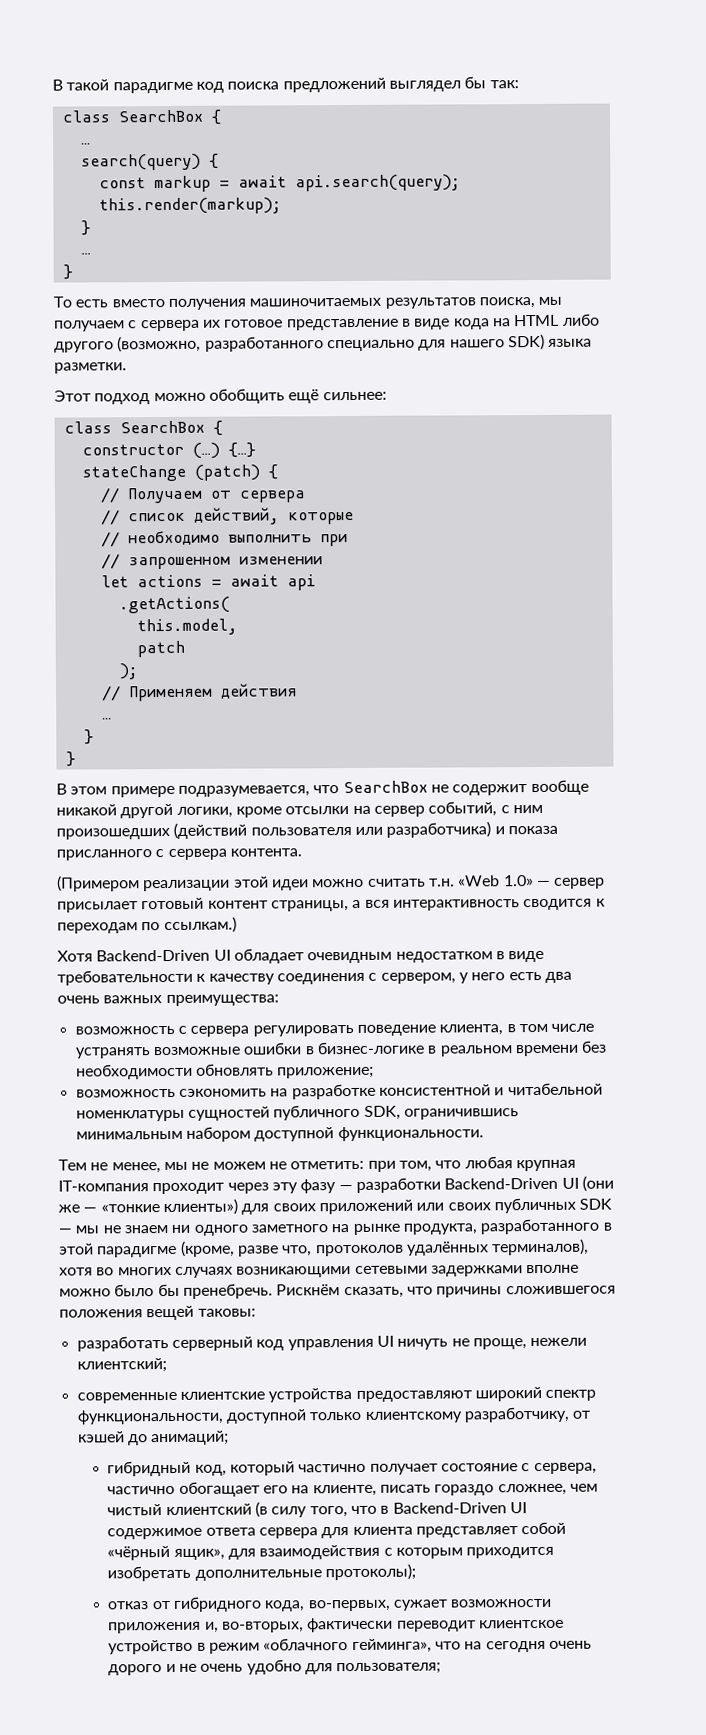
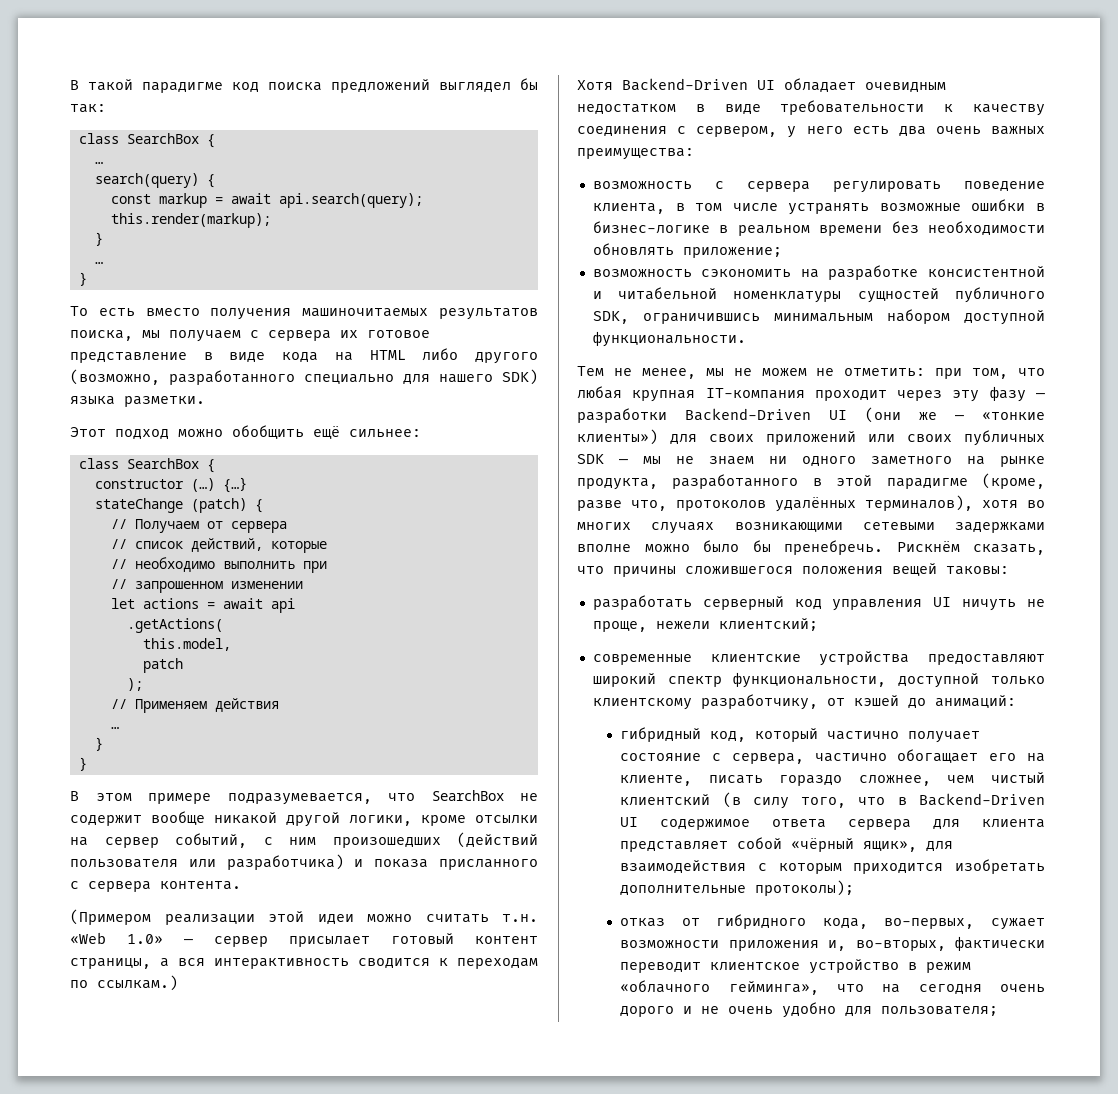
[151,1430,230,1446] анимаций; -> [934,695,1016,708] анимаций:

